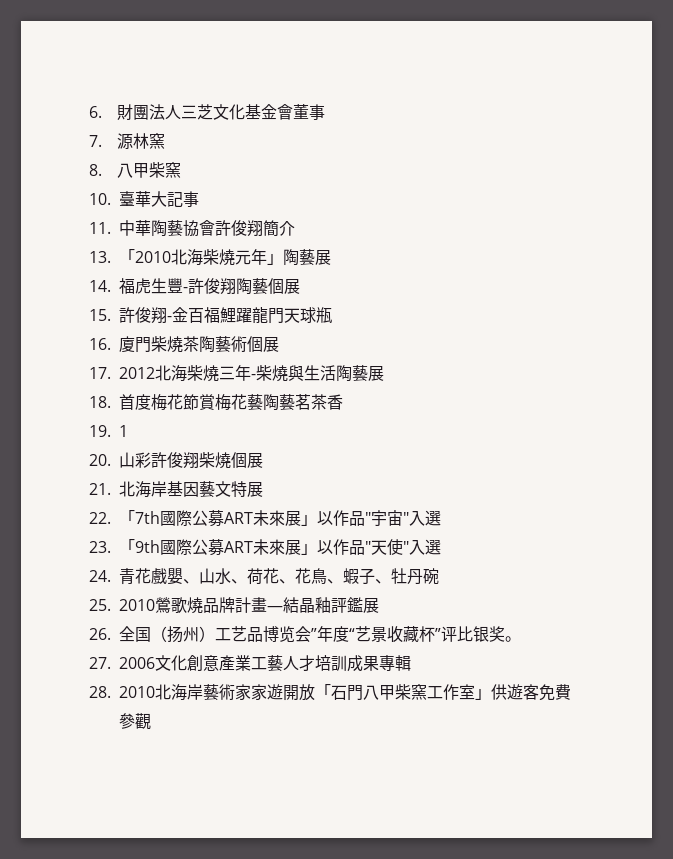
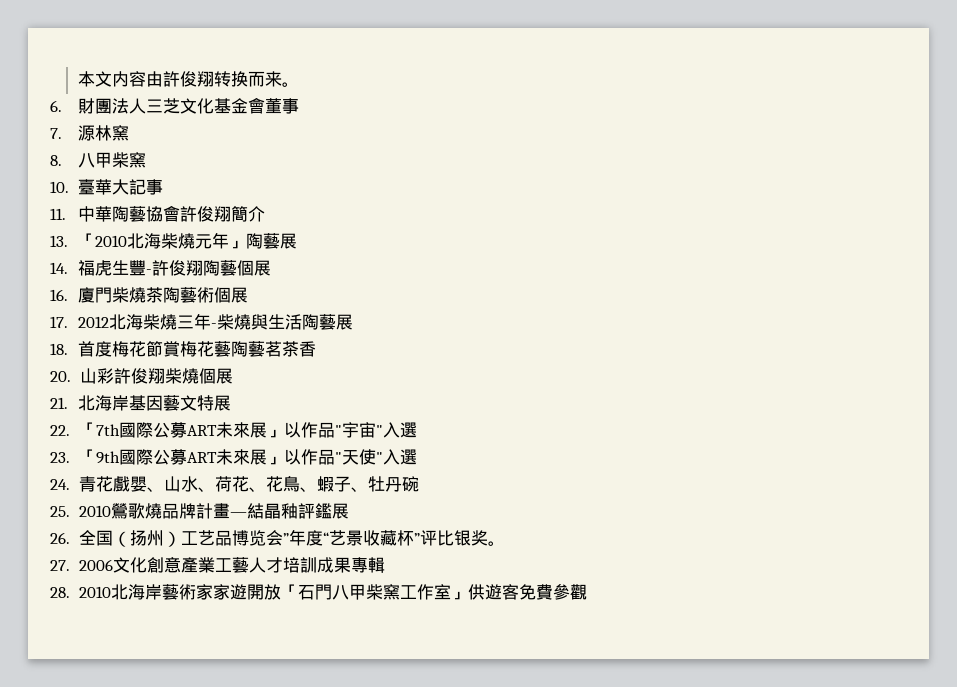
(89, 112) none -> [77,71,299,87] 本文内容由許俊翔转换而来。 //
[89,307,332,324] // 15.許俊翔-金百福鯉躍龍門天球瓶 -> (271, 268) none
[89,425,128,437] // 19. 1 -> (316, 349) none

